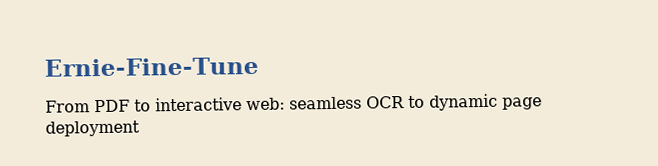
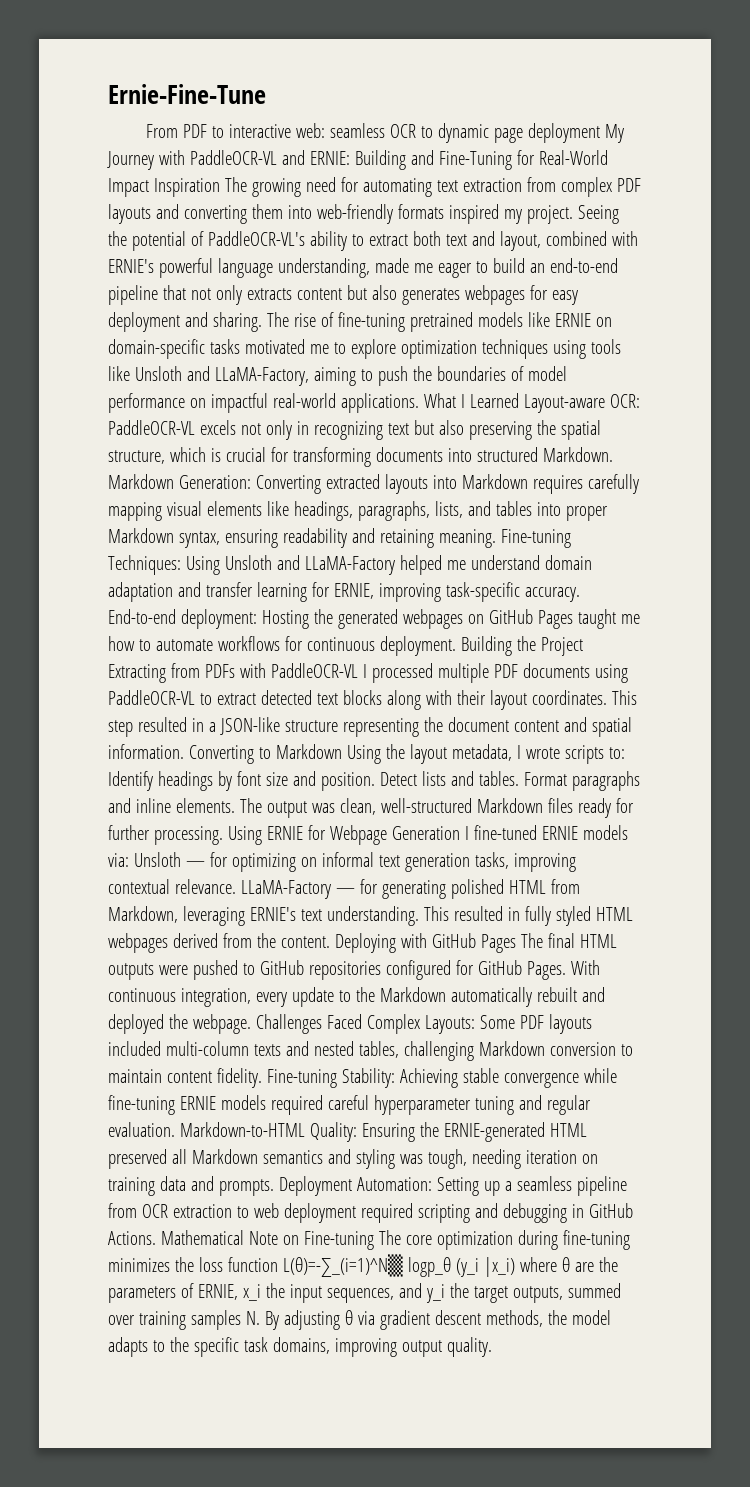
(140, 128) none -> [605,124,625,143] [107,150,608,170] [108,177,641,197] [108,204,619,224] [108,231,638,251] [108,258,618,278] [108,285,578,305] [108,312,612,332] [108,339,621,359] [108,366,567,386] [108,393,640,413] [108,420,601,440] [108,447,613,467] [108,474,639,494] [108,501,608,521] [108,528,571,548] [108,555,592,575] [108,582,580,602] [108,609,640,629] [108,636,583,656] [108,663,628,683] [108,690,637,710] [108,717,632,737] [108,744,625,764] [108,771,640,791] [108,798,634,818] [108,825,628,845] [108,852,576,872] [108,879,580,899] [108,906,633,926] [108,933,617,953] [108,960,600,980] [108,987,605,1007] [108,1014,592,1034] [108,1041,633,1061] [108,1068,617,1088] [108,1095,591,1115] [108,1122,587,1142] [108,1149,598,1169] [108,1176,627,1196] [108,1203,633,1223] [108,1230,630,1250] [108,1254,618,1277] [108,1283,621,1303] [108,1310,611,1330] [108,1337,492,1357] My Journey with PaddleOCR-VL and ERNIE: Building and Fine-Tuning for Real-World Impact Inspiration The growing need for automating text extraction from complex PDF layouts and converting them into web-friendly formats inspired my project. Seeing the potential of PaddleOCR-VL's ability to extract both text and layout, combined with ERNIE's powerful language understanding, made me eager to build an end-to-end pipeline that not only extracts content but also generates webpages for easy deployment and sharing. The rise of fine-tuning pretrained models like ERNIE on domain-specific tasks motivated me to explore optimization techniques using tools like Unsloth and LLaMA-Factory, aiming to push the boundaries of model performance on impactful real-world applications. What I Learned Layout-aware OCR: PaddleOCR-VL excels not only in recognizing text but also preserving the spatial structure, which is crucial for transforming documents into structured Markdown. Markdown Generation: Converting extracted layouts into Markdown requires carefully mapping visual elements like headings, paragraphs, lists, and tables into proper Markdown syntax, ensuring readability and retaining meaning. Fine-tuning Techniques: Using Unsloth and LLaMA-Factory helped me understand domain adaptation and transfer learning for ERNIE, improving task-specific accuracy. End-to-end deployment: Hosting the generated webpages on GitHub Pages taught me how to automate workflows for continuous deployment. Building the Project Extracting from PDFs with PaddleOCR-VL I processed multiple PDF documents using PaddleOCR-VL to extract detected text blocks along with their layout coordinates. This step resulted in a JSON-like structure representing the document content and spatial information. Converting to Markdown Using the layout metadata, I wrote scripts to: Identify headings by font size and position. Detect lists and tables. Format paragraphs and inline elements. The output was clean, well-structured Markdown files ready for further processing. Using ERNIE for Webpage Generation I fine-tuned ERNIE models via: Unsloth — for optimizing on informal text generation tasks, improving contextual relevance. LLaMA-Factory — for generating polished HTML from Markdown, leveraging ERNIE's text understanding. This resulted in fully styled HTML webpages derived from the content. Deploying with GitHub Pages The final HTML outputs were pushed to GitHub repositories configured for GitHub Pages. With continuous integration, every update to the Markdown automatically rebuilt and deployed the webpage. Challenges Faced Complex Layouts: Some PDF layouts included multi-column texts and nested tables, challenging Markdown conversion to maintain content fidelity. Fine-tuning Stability: Achieving stable convergence while fine-tuning ERNIE models required careful hyperparameter tuning and regular evaluation. Markdown-to-HTML Quality: Ensuring the ERNIE-generated HTML preserved all Markdown semantics and styling was tough, needing iteration on training data and prompts. Deployment Automation: Setting up a seamless pipeline from OCR extraction to web deployment required scripting and debugging in GitHub Actions. Mathematical Note on Fine-tuning The core optimization during fine-tuning minimizes the loss function L(θ)=-∑_(i=1)^N▒ logp_θ (y_i |x_i) where θ are the parameters of ERNIE, x_i the input sequences, and y_i the target outputs, summed over training samples N. By adjusting θ via gradient descent methods, the model adapts to the specific task domains, improving output quality.

